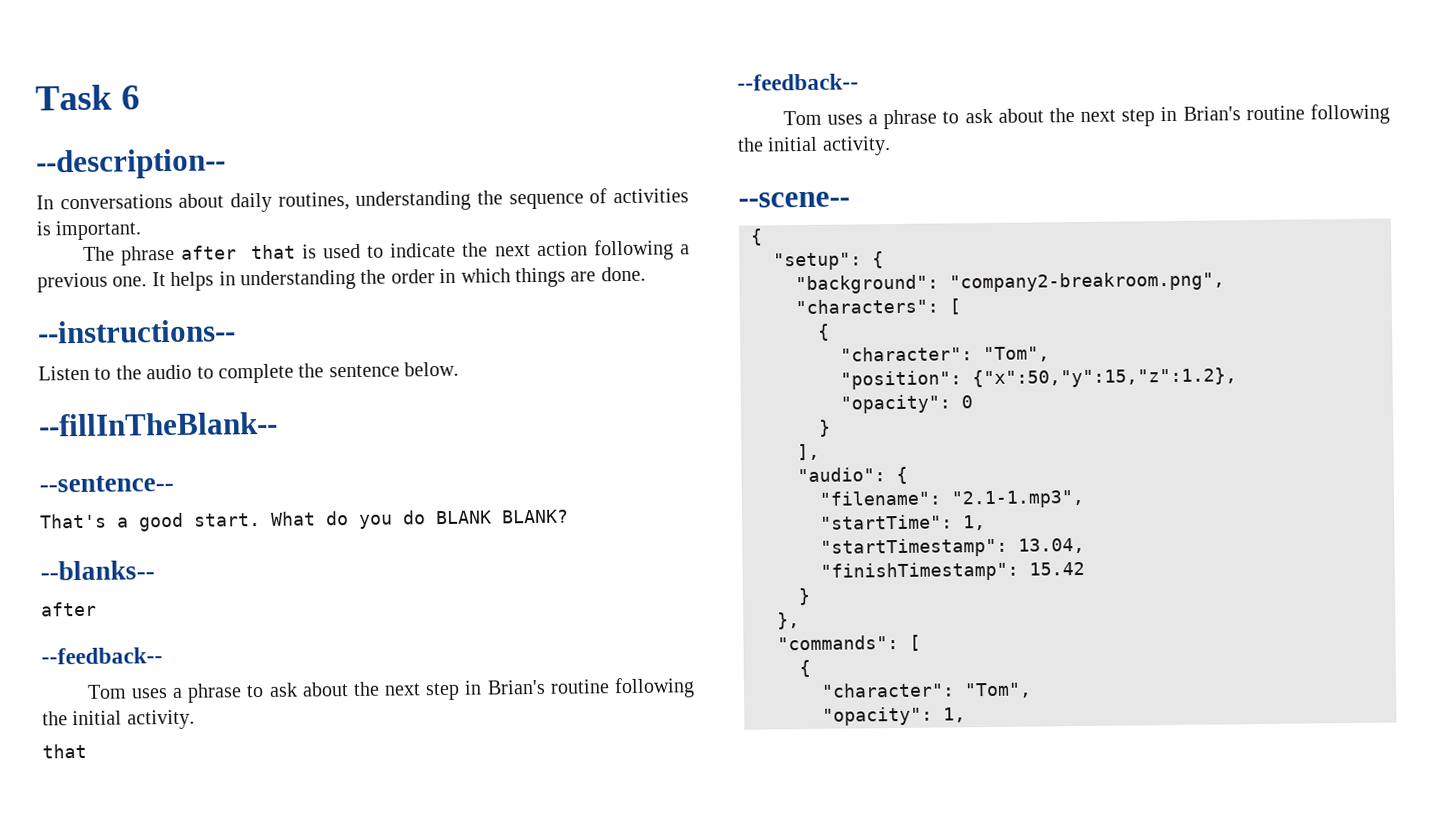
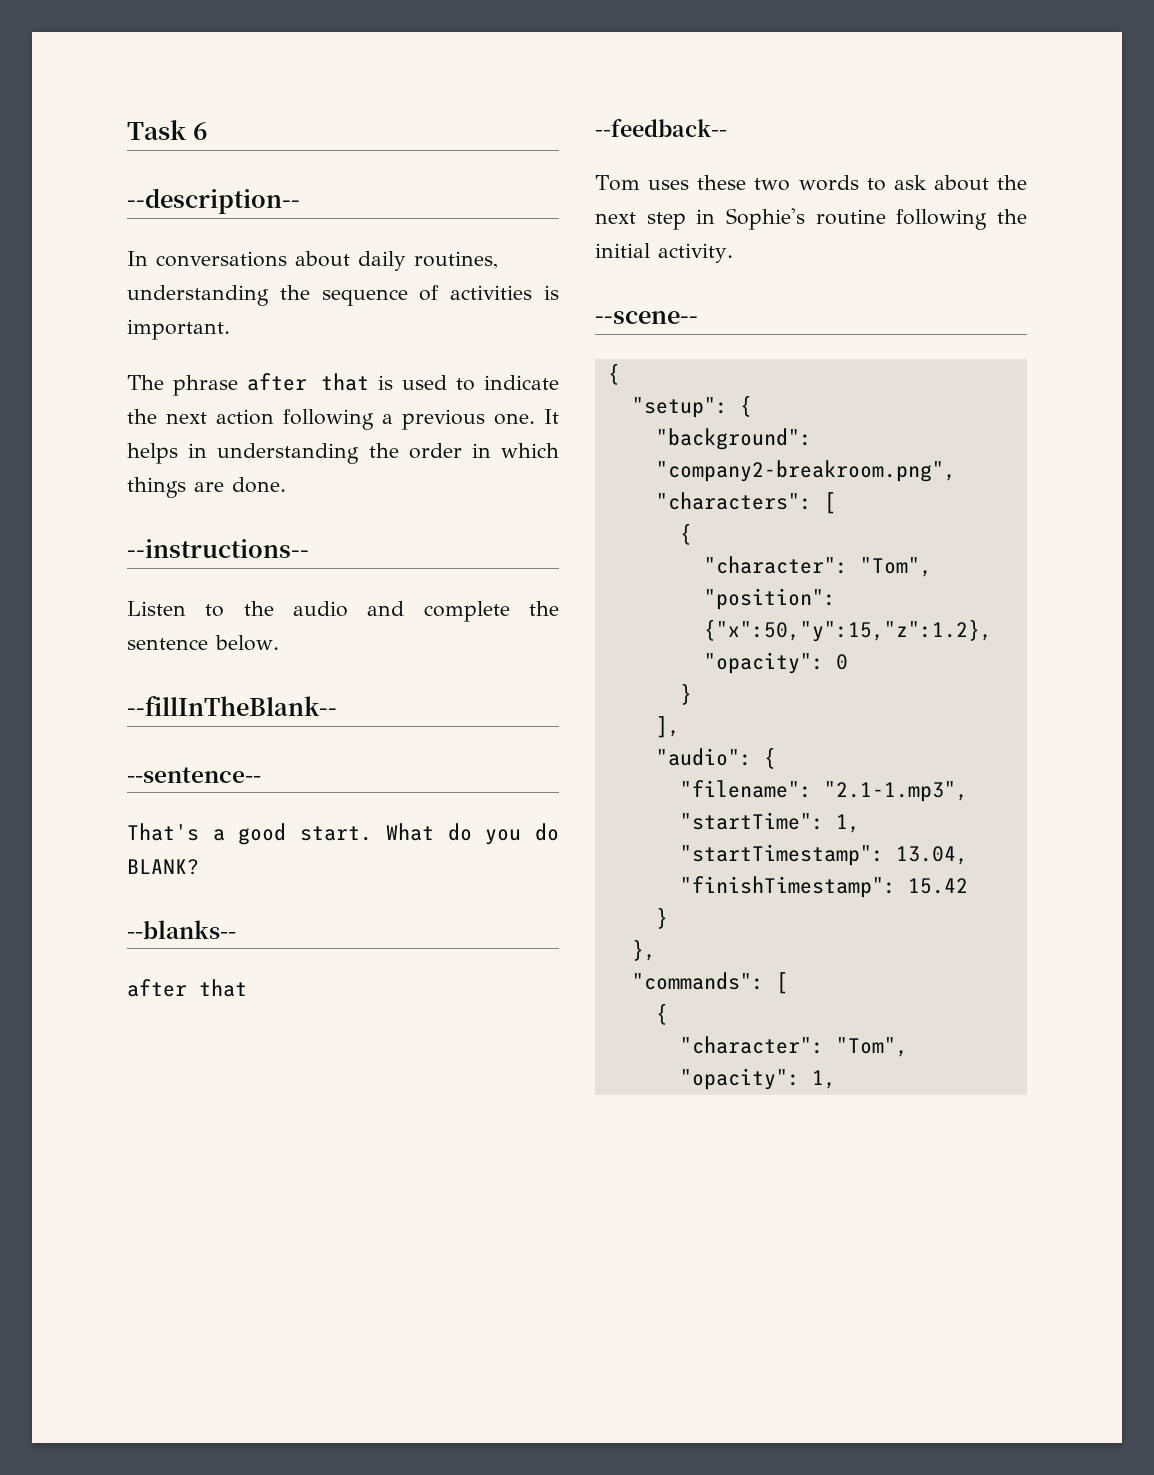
[196,366,214,379] to -> [367,601,405,616] and
[436,510,492,525] BLANK -> (559, 832) none
[41,647,163,665] [86,677,695,703] [42,709,195,730] [42,743,87,759] [737,73,859,91] [782,106,1241,130] // --feedback-- // Tom uses a phrase to ask about the next step in Brian's routine following the initial activity. // that // --feedback-- // Tom uses a phrase to ask about the next step in Brian's -> [199,979,247,997] [595,119,727,137] [595,175,1027,191] [595,208,805,230] that // --feedback-- // Tom uses these two words to ask about the next step in Sophie's

